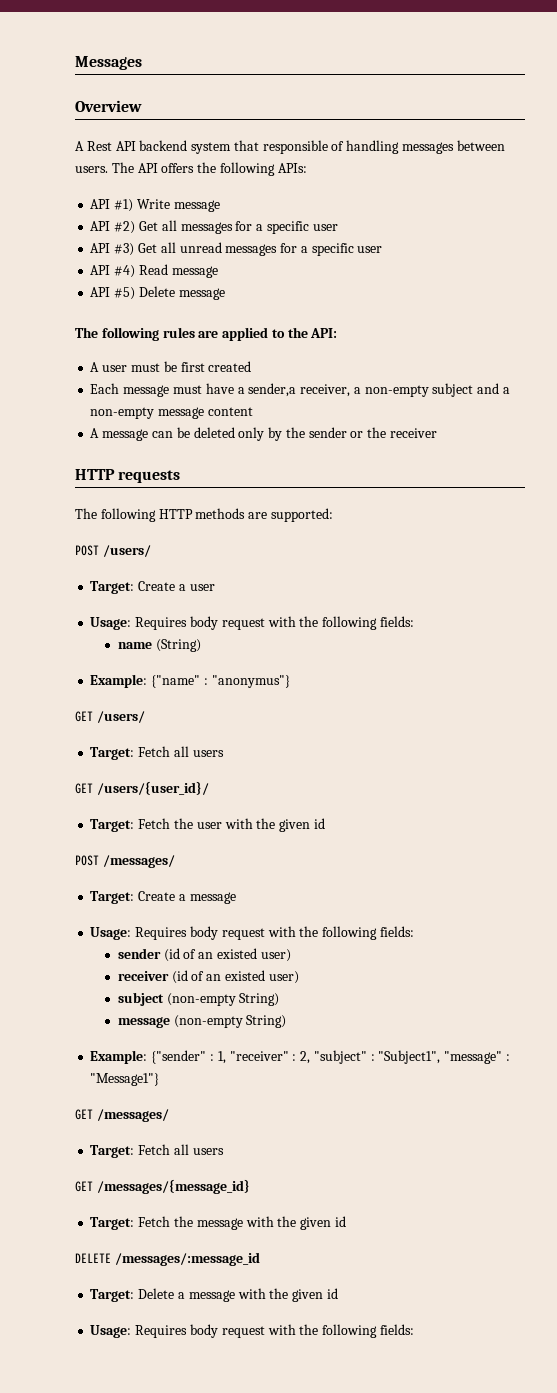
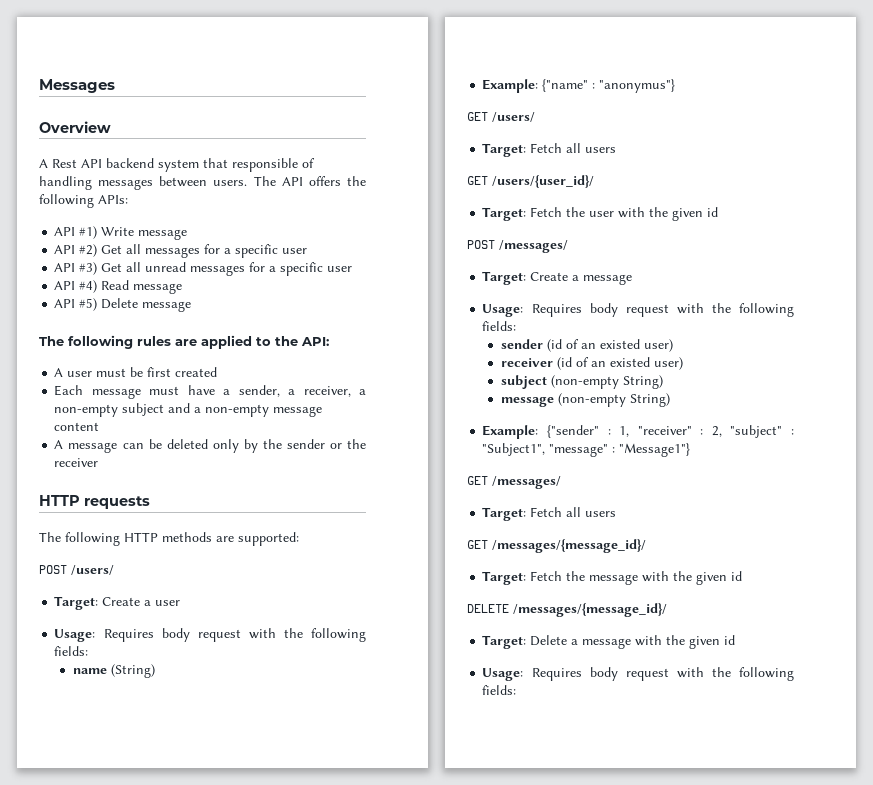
[248,383,297,397] sender,a -> [238,385,296,397] sender, a
[96,1179,250,1194] /messages/{message_id} -> [492,539,646,553] /messages/{message_id}/
[114,1252,260,1266] /messages/:message_id -> [513,603,667,617] /messages/{message_id}/

